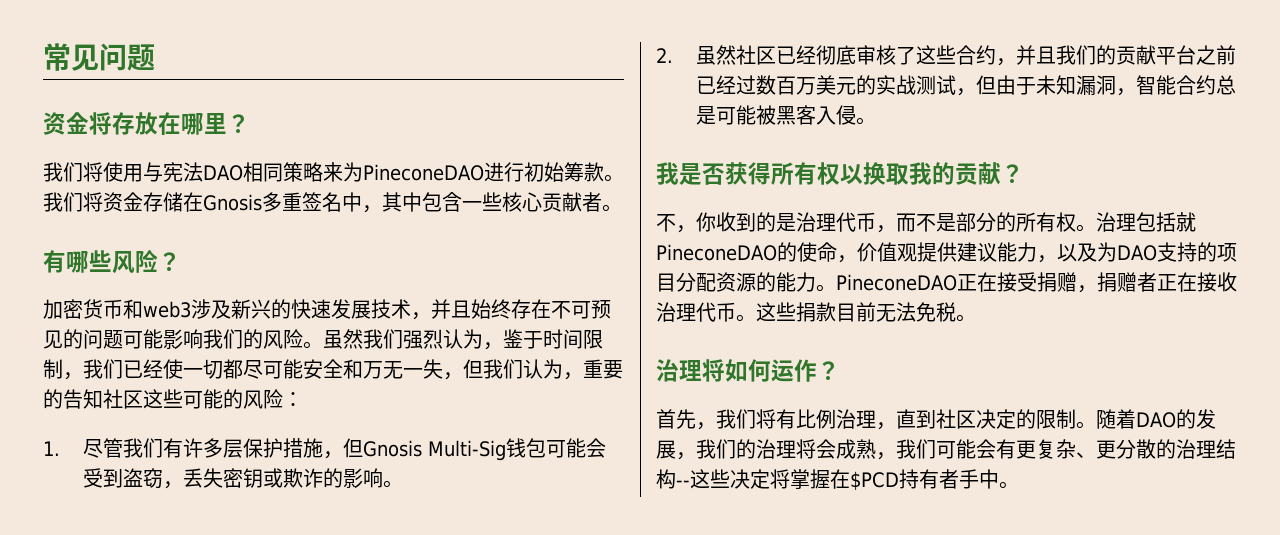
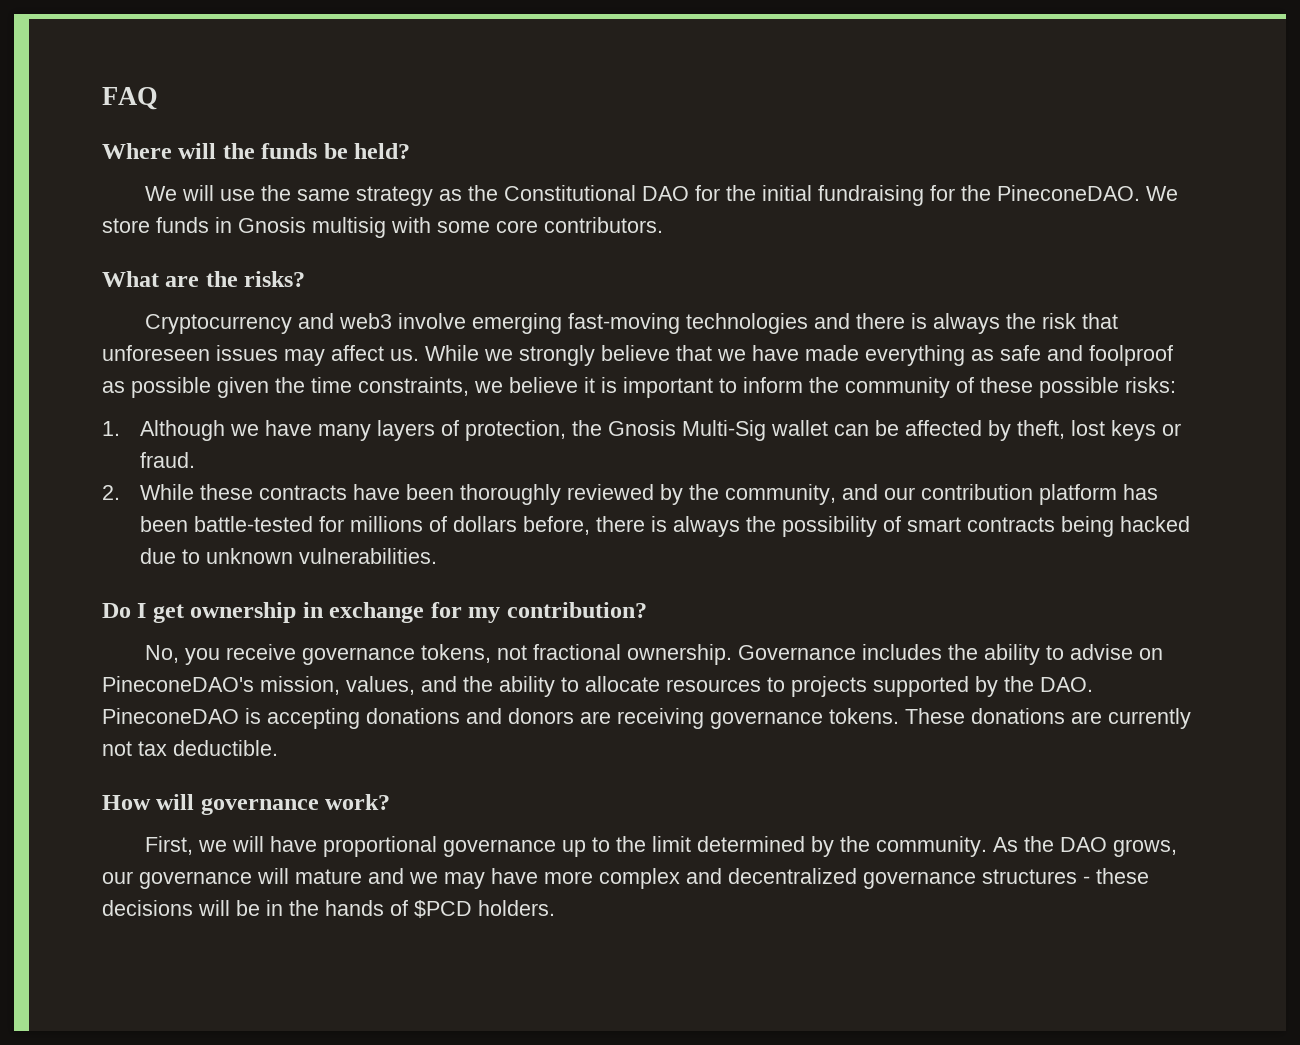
[43,43,155,71] [43,112,250,135] [43,162,624,182] [43,192,622,213] [43,249,181,274] [43,299,611,320] [43,329,603,350] [43,359,623,380] [43,389,303,409] [43,438,606,461] [82,468,403,489] [656,45,1236,66] [695,75,1236,96] [695,105,876,125] [656,162,1024,185] [656,212,1196,233] [656,242,1237,263] [656,272,1237,293] [656,302,976,322] [656,359,840,382] [656,409,1216,430] [656,439,1236,460] [656,469,1019,490] 常见问题 // 资金将存放在哪里？ // 我们将使用与宪法DAO相同策略来为PineconeDAO进行初始筹款。我们将资金存储在Gnosis多重签名中，其中包含一些核心贡献者。 // 有哪些风险？ // 加密货币和web3涉及新兴的快速发展技术，并且始终存在不可预见的问题可能影响我们的风险。虽然我们强烈认为，鉴于时间限制，我们已经使一切都尽可能安全和万无一失，但我们认为，重要的告知社区这些可能的风险： // 1.尽管我们有许多层保护措施，但Gnosis Multi-Sig钱包可能会受到盗窃，丢失密钥或欺诈的影响。 // 2.虽然社区已经彻底审核了这些合约，并且我们的贡献平台之前已经过数百万美元的实战测试，但由于未知漏洞，智能合约总是可能被黑客入侵。 // 我是否获得所有权以换取我的贡献？ // 不，你收到的是治理代币，而不是部分的所有权。治理包括就PineconeDAO的使命，价值观提供建议能力，以及为DAO支持的项目分配资源的能力。PineconeDAO正在接受捐赠，捐赠者正在接收治理代币。这些捐款目前无法免税。 // 治理将如何运作？ // 首先，我们将有比例治理，直到社区决定的限制。随着DAO的发展，我们的治理将会成熟，我们可能会有更复杂、更分散的治理结构--这些决定将掌握在$PCD持有者手中。 -> [102,87,158,110] [102,143,411,159] [145,185,1179,206] [102,217,663,238] [102,271,306,287] [145,313,1119,334] [102,345,1173,366] [102,377,1176,398] [102,420,1181,441] [139,452,195,468] [102,484,1158,505] [139,516,1190,537] [139,548,437,564] [102,602,647,623] [145,644,1164,665] [102,676,1093,697] [102,708,1191,729] [102,740,278,756] [102,794,391,815] [145,836,1178,857] [102,868,1149,889] [102,900,555,918] FAQ // Where will the funds be held? // We will use the same strategy as the Constitutional DAO for the initial fundraising for the PineconeDAO. We store funds in Gnosis multisig with some core contributors. // What are the risks? // Cryptocurrency and web3 involve emerging fast-moving technologies and there is always the risk that unforeseen issues may affect us. While we strongly believe that we have made everything as safe and foolproof as possible given the time constraints, we believe it is important to inform the community of these possible risks: // 1. Although we have many layers of protection, the Gnosis Multi-Sig wallet can be affected by theft, lost keys or fraud. // 2. While these contracts have been thoroughly reviewed by the community, and our contribution platform has been battle-tested for millions of dollars before, there is always the possibility of smart contracts being hacked due to unknown vulnerabilities. // Do I get ownership in exchange for my contribution? // No, you receive governance tokens, not fractional ownership. Governance includes the ability to advise on PineconeDAO's mission, values, and the ability to allocate resources to projects supported by the DAO. PineconeDAO is accepting donations and donors are receiving governance tokens. These donations are currently not tax deductible. // How will governance work? // First, we will have proportional governance up to the limit determined by the community. As the DAO grows, our governance will mature and we may have more complex and decentralized governance structures - these decisions will be in the hands of $PCD holders.

